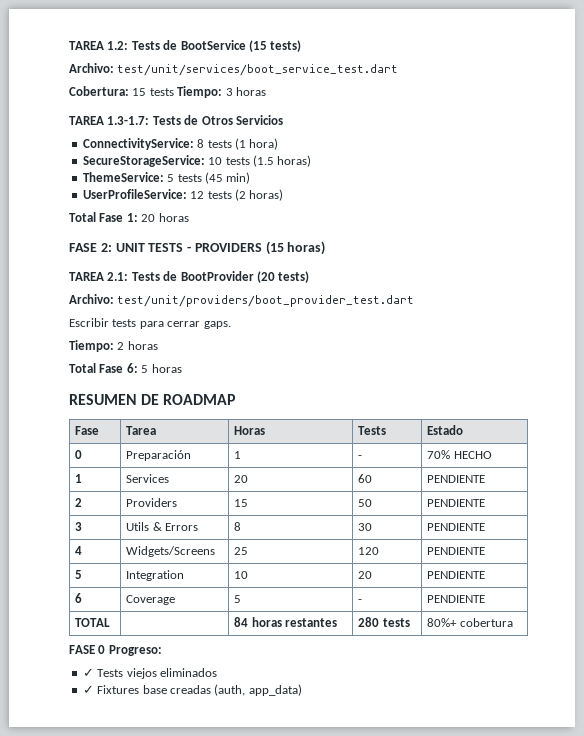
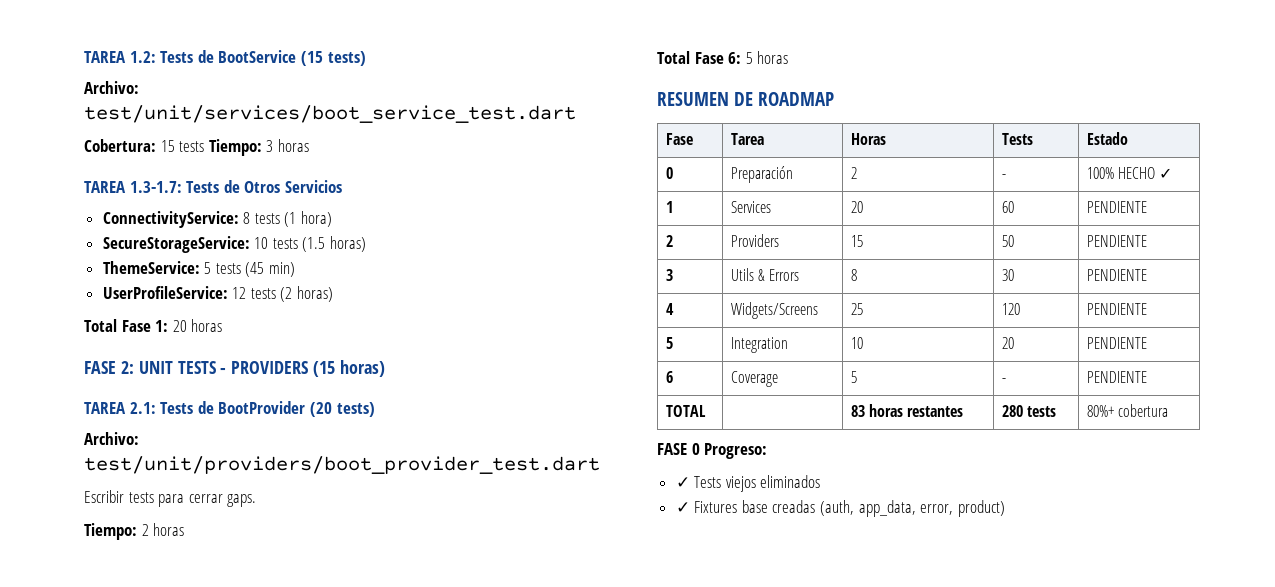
[234,451,242,459] [358,455,363,459] [427,450,451,459] 1 | - | 70% -> [851,167,858,179] [1002,174,1007,179] [1087,167,1115,179] 2 | - | 100%
(492, 455) none -> [1159,168,1173,179] ✓
[234,617,249,627] 84 -> [851,405,866,417] 83
[248,684,302,696] app_data) -> [858,500,1005,517] app_data, error, product)

